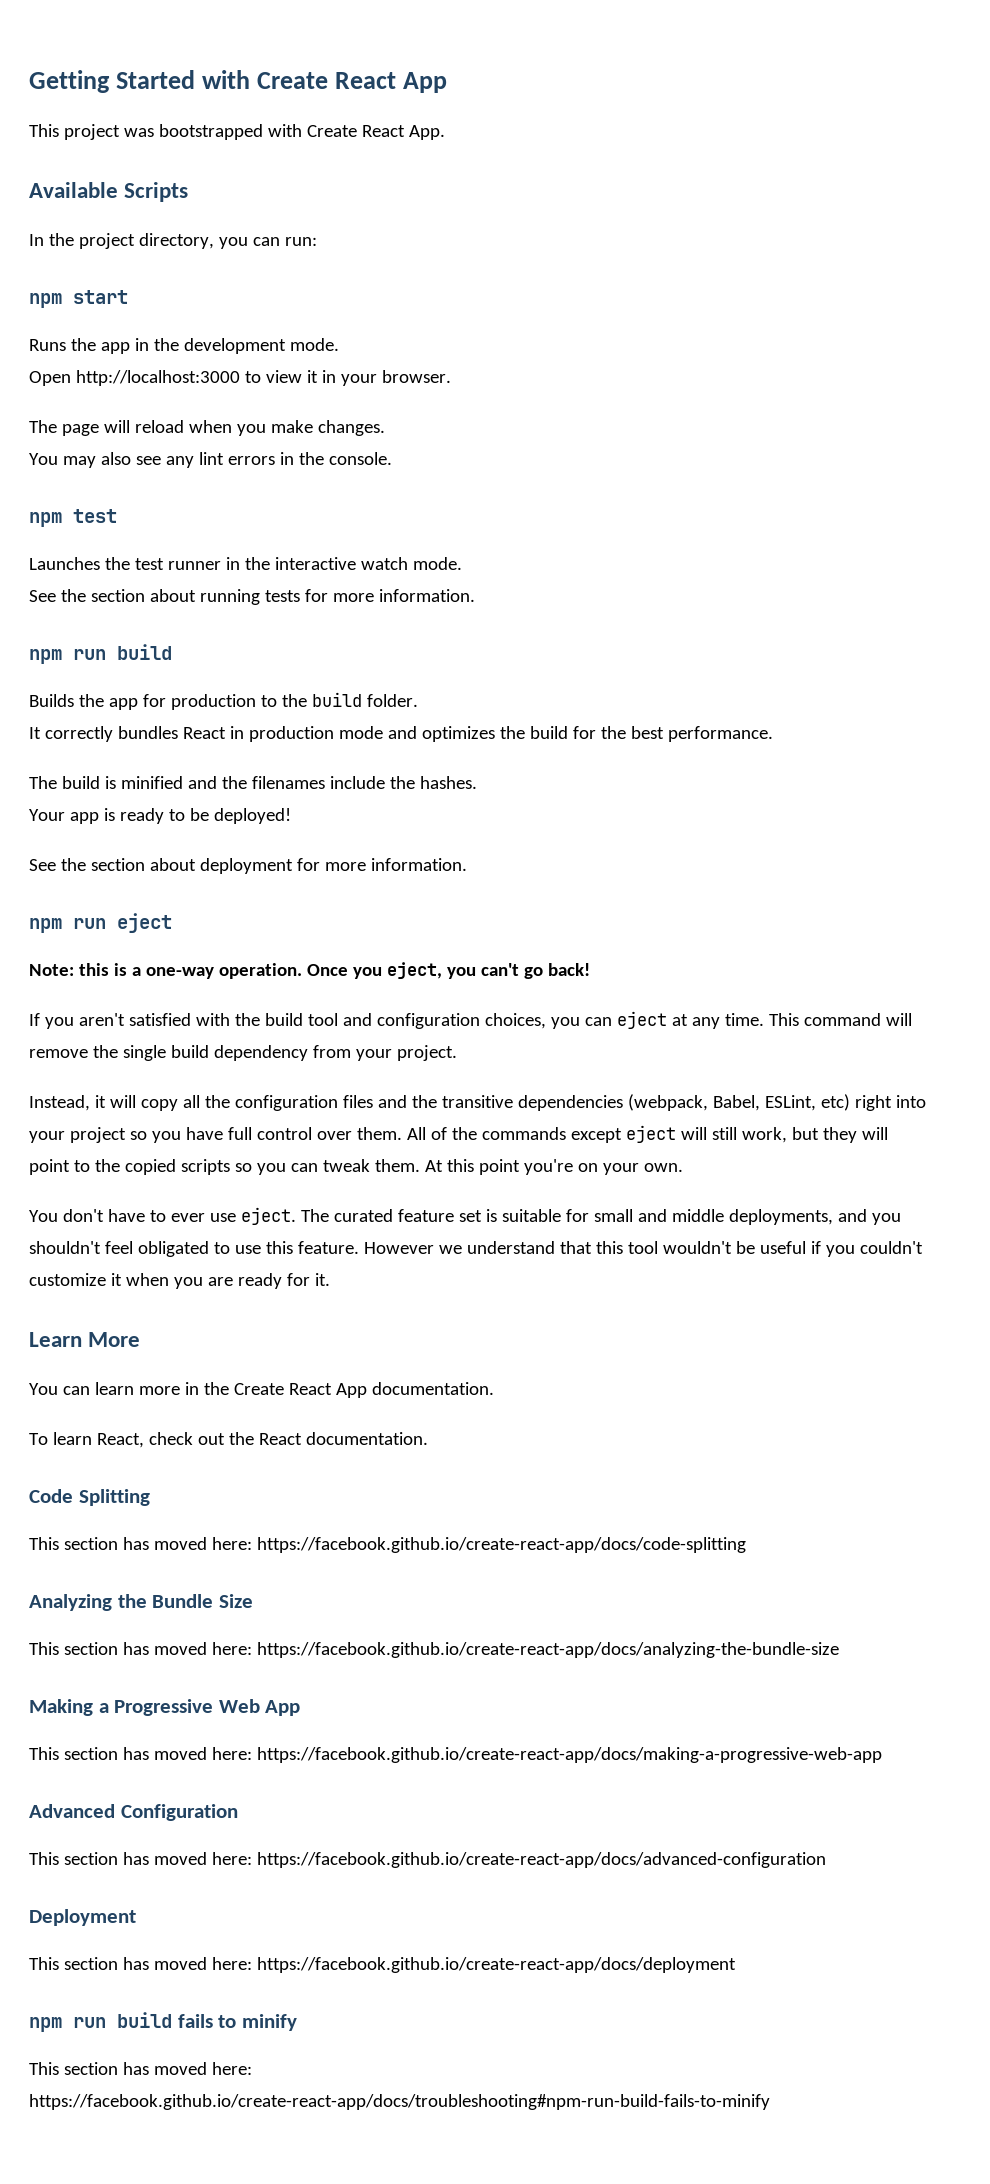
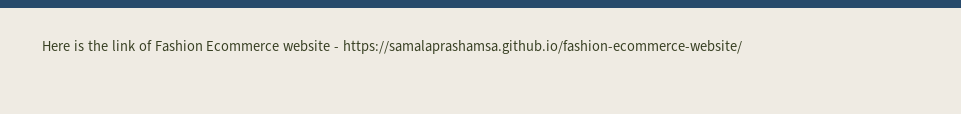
[29,70,448,93] [29,124,445,140] [29,182,189,202] [29,233,317,249] [29,290,128,308] [29,338,339,354] [29,370,451,386] [29,420,385,436] [29,452,392,468] [29,509,117,527] [29,557,462,570] [29,589,475,605] [29,644,172,664] [29,692,418,710] [29,726,773,742] [29,776,477,789] [29,808,291,824] [29,858,467,874] [29,913,172,933] [29,962,590,979] [29,1011,912,1029] [29,1045,457,1061] [29,1094,926,1111] [29,1125,888,1143] [29,1159,683,1175] [29,1207,901,1225] [29,1241,923,1257] [29,1273,330,1289] [29,1332,141,1347] [29,1382,494,1398] [29,1432,428,1448] [29,1489,150,1506] [29,1537,746,1553] [29,1594,253,1611] [29,1642,839,1658] [29,1699,301,1716] [29,1747,882,1763] [29,1804,238,1821] [29,1852,826,1868] [29,1909,136,1926] [29,1957,736,1973] [29,2012,297,2032] [29,2062,252,2075] [29,2094,770,2110] Getting Started with Create React App // This project was bootstrapped with Create React App. // Available Scripts // In the project directory, you can run: // npm start // Runs the app in the development mode. // Open http://localhost:3000 to view it in your browser. // The page will reload when you make changes. // You may also see any lint errors in the console. // npm test // Launches the test runner in the interactive watch mode. // See the section about running tests for more information. // npm run build // Builds the app for production to the build folder. // It correctly bundles React in production mode and optimizes the build for the best performance. // The build is minified and the filenames include the hashes. // Your app is ready to be deployed! // See the section about deployment for more information. // npm run eject // Note: this is a one-way operation. Once you eject, you can't go back! // If you aren't satisfied with the build tool and configuration choices, you can eject at any time. This command will remove the single build dependency from your project. // Instead, it will copy all the configuration files and the transitive dependencies (webpack, Babel, ESLint, etc) right into your project so you have full control over them. All of the commands except eject will still work, but they will point to the copied scripts so you can tweak them. At this point you're on your own. // You don't have to ever use eject. The curated feature set is suitable for small and middle deployments, and you shouldn't feel obligated to use this feature. However we understand that this tool wouldn't be useful if you couldn't customize it when you are ready for it. // Learn More // You can learn more in the Create React App documentation. // To learn React, check out the React documentation. // Code Splitting // This section has moved here: https://facebook.github.io/create-react-app/docs/code-splitting // Analyzing the Bundle Size // This section has moved here: https://facebook.github.io/create-react-app/docs/analyzing-the-bundle-size // Making a Progressive Web App // This section has moved here: https://facebook.github.io/create-react-app/docs/making-a-progressive-web-app // Advanced Configuration // This section has moved here: https://facebook.github.io/create-react-app/docs/advanced-configuration // Deployment // This section has moved here: https://facebook.github.io/create-react-app/docs/deployment // npm run build fails to minify // This section has moved here: https://facebook.github.io/create-react-app/docs/troubleshooting#npm-run-build-fails-to-minify -> [42,40,743,54] Here is the link of Fashion Ecommerce website - https://samalaprashamsa.github.io/fashion-ecommerce-website/

